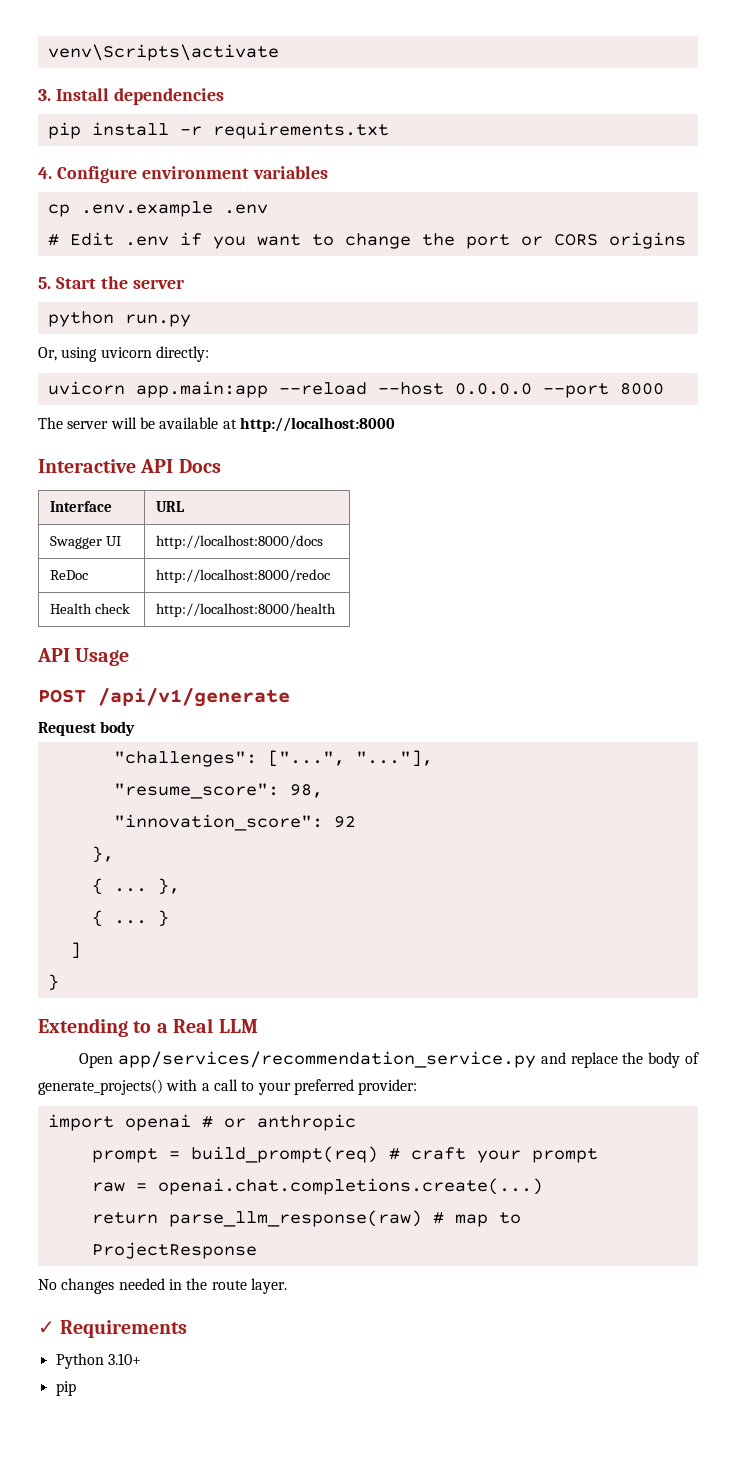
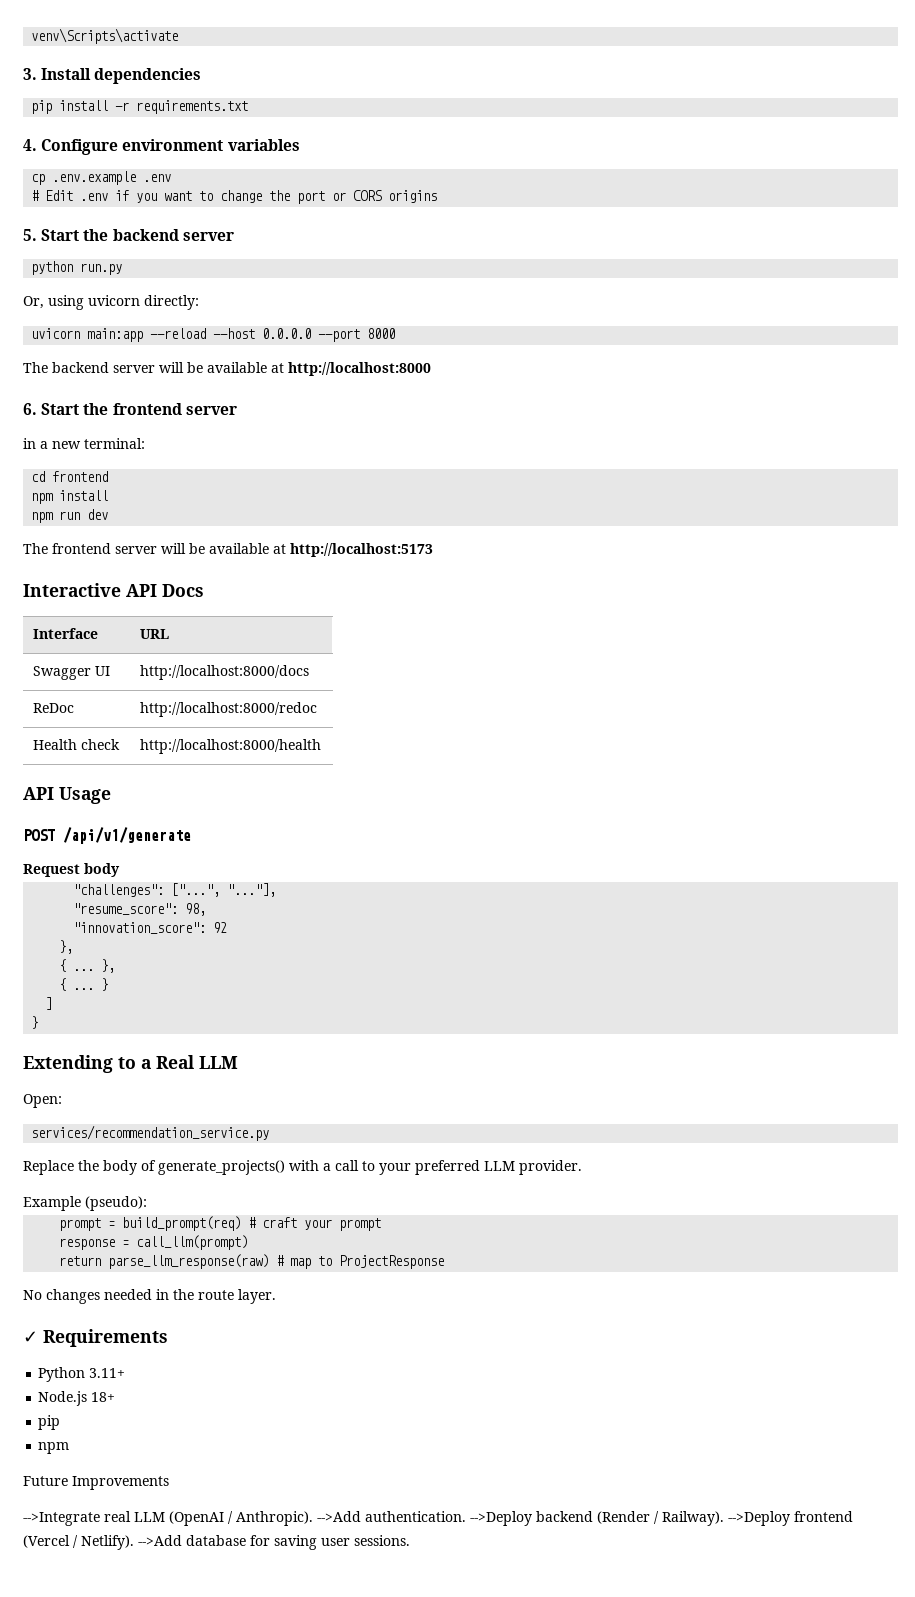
(128, 282) none -> [112,229,179,241] backend
[135,381,268,398] app.main:app -> [87,328,144,342] main:app
(63, 423) none -> [52,362,109,373] backend
(395, 424) none -> [23,403,237,415] [23,438,145,449] [31,471,109,482] [31,490,109,504] [31,509,109,523] [23,543,433,557] // 6. Start the frontend server // in a new terminal: // cd frontend // npm install // npm run dev // The frontend server will be available at http://localhost:5173
[79,1051,618,1068] Open app/services/recommendation_service.py and replace -> [23,1094,62,1108] [31,1125,270,1141] [23,1160,74,1175] Open: // services/recommendation_service.py // Replace
[358,1079,418,1095] [47,1114,356,1131] provider: // import openai # or anthropic -> [484,1160,582,1175] [23,1196,147,1211] LLM provider. // Example (pseudo):
[91,1178,543,1195] raw = openai.chat.completions.create(...) -> [59,1235,249,1250] response = call_llm(prompt)
[107,1353,141,1365] [55,1381,76,1396] 3.10+ // pip -> [89,1368,126,1378] [38,1391,116,1406] [38,1415,61,1430] [38,1442,70,1454] [23,1476,169,1490] [23,1511,853,1526] [23,1535,410,1550] 3.11+ // Node.js 18+ // pip // npm // Future Improvements // -->Integrate real LLM (OpenAI / Anthropic). -->Add authentication. -->Deploy backend (Render / Railway). -->Deploy frontend (Vercel / Netlify). -->Add database for saving user sessions.

